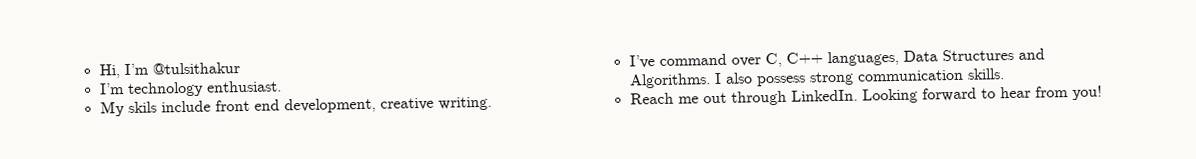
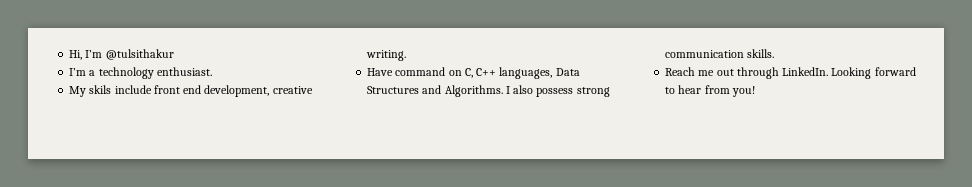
(125, 89) none -> [89,70,96,76] a
[628,53,761,69] I’ve command over -> [367,67,462,76] Have command on

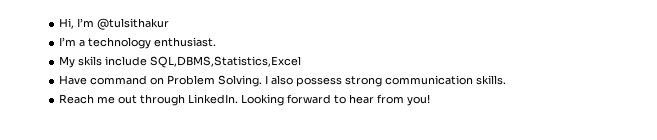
[153,85,313,97] [366,50,407,61] [367,67,580,79] [367,85,503,97] front end development, creative writing. // Have command on C, C++ languages, Data Structures and Algorithms. -> [150,56,302,68] [59,75,263,87] SQL,DBMS,Statistics,Excel // Have command on Problem Solving.

